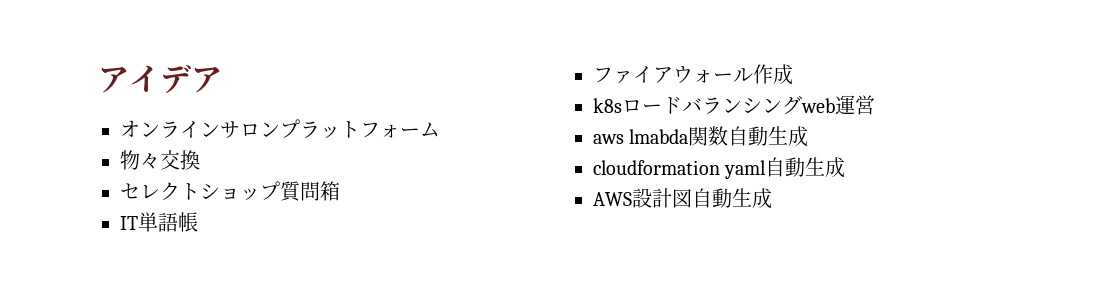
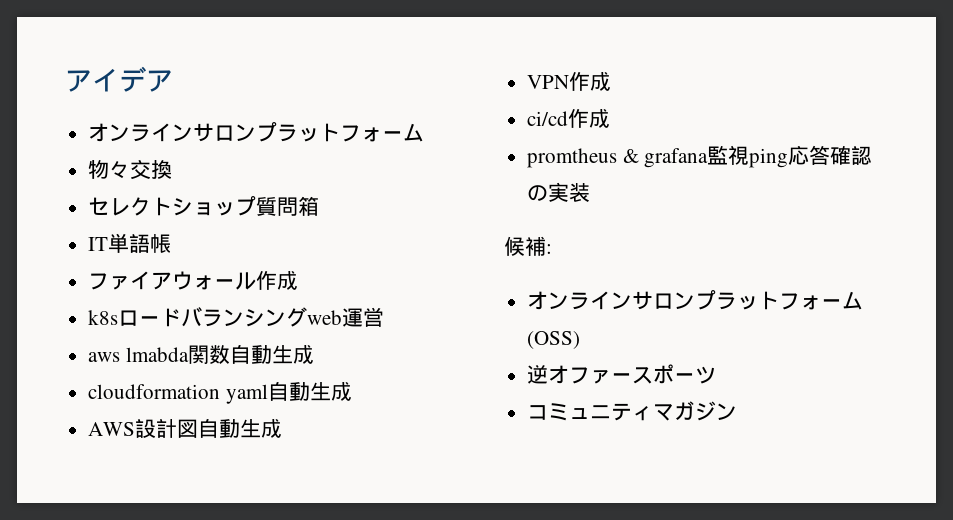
(772, 198) none -> [527,72,612,91] [527,109,611,128] [527,145,873,168] [527,182,591,202] [504,236,552,256] [527,290,864,310] [527,331,581,349] [527,364,717,384] [527,401,738,421] // VPN作成 // ci/cd作成 // promtheus & grafana監視ping応答確認の実装 // 候補: // オンラインサロンプラットフォーム(OSS) // 逆オファースポーツ // コミュニティマガジン

